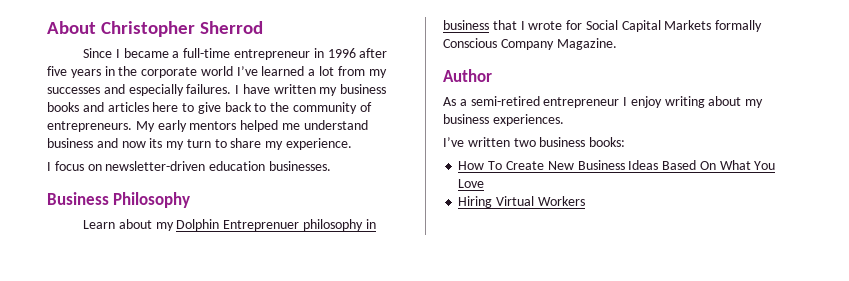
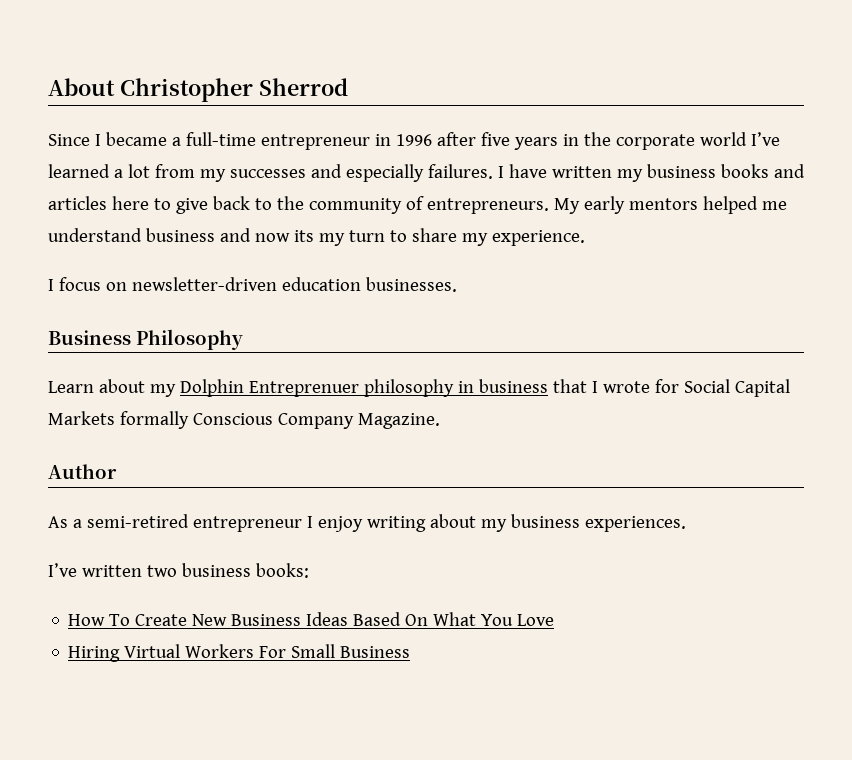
(585, 201) none -> [259,644,411,658] For Small Business

